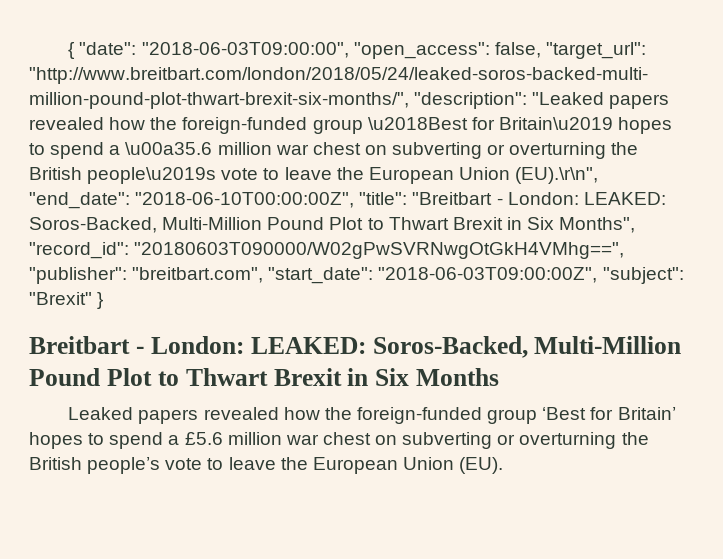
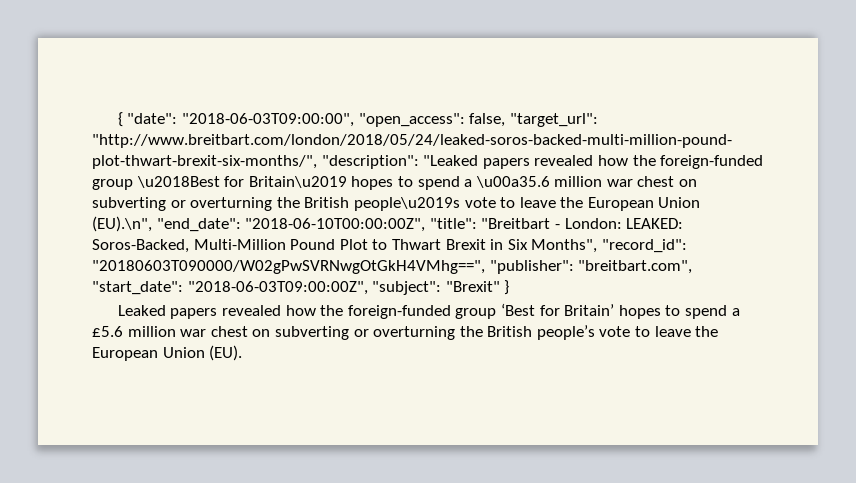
[515,167,599,184] (EU).\r\n", -> [92,216,152,232] (EU).\n",
[29,336,682,358] [29,368,500,386] // Breitbart - London: LEAKED: Soros-Backed, Multi-Million Pound Plot to Thwart Brexit in Six Months -> (510, 287) none

